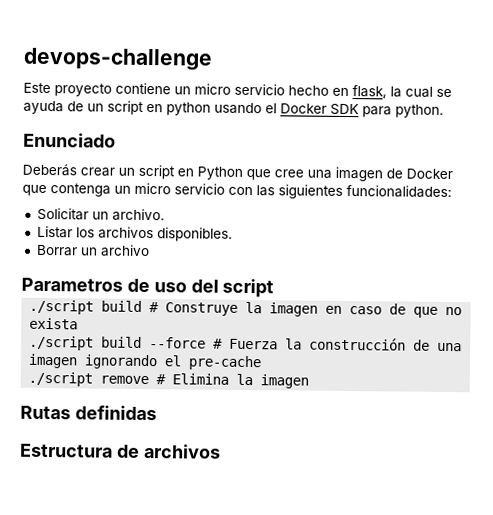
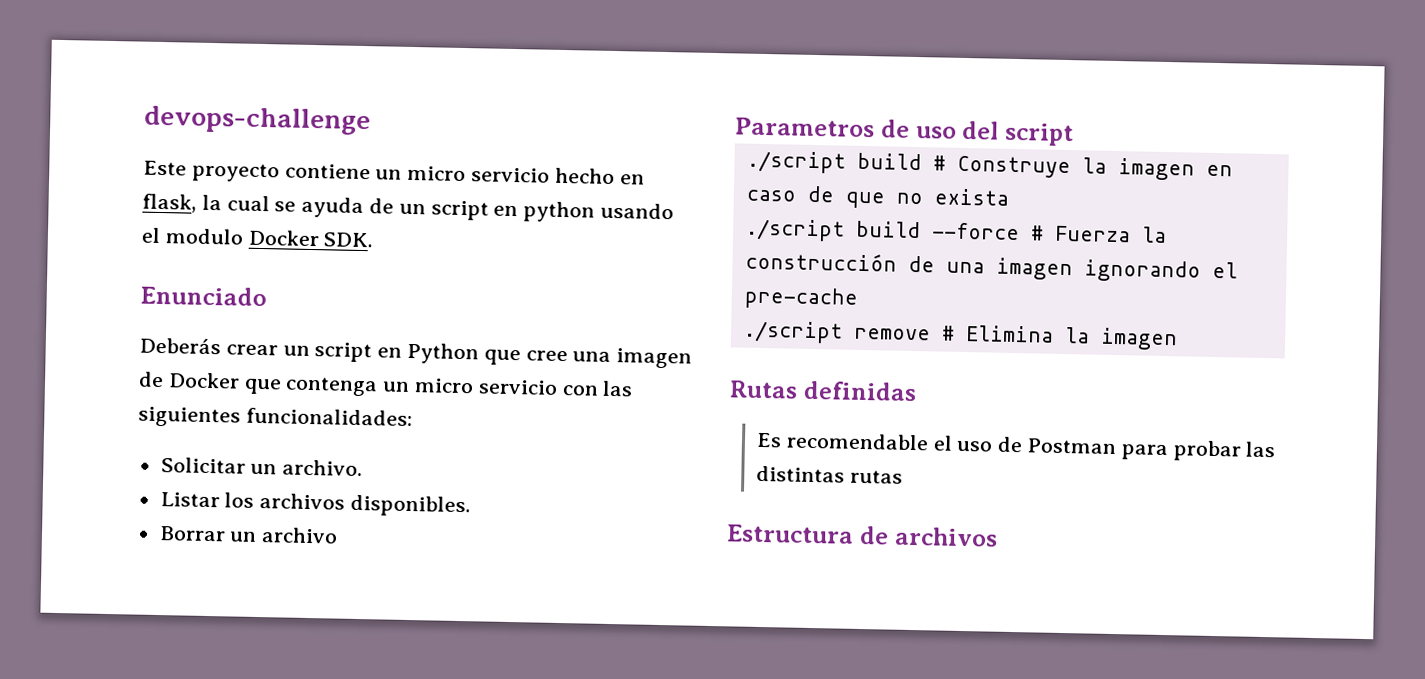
[280,103,444,118] Docker SDK para python. -> [164,228,375,248] modulo Docker SDK.
(157, 413) none -> [755,432,1277,462] [755,465,903,484] // Es recomendable el uso de Postman para probar las distintas rutas

